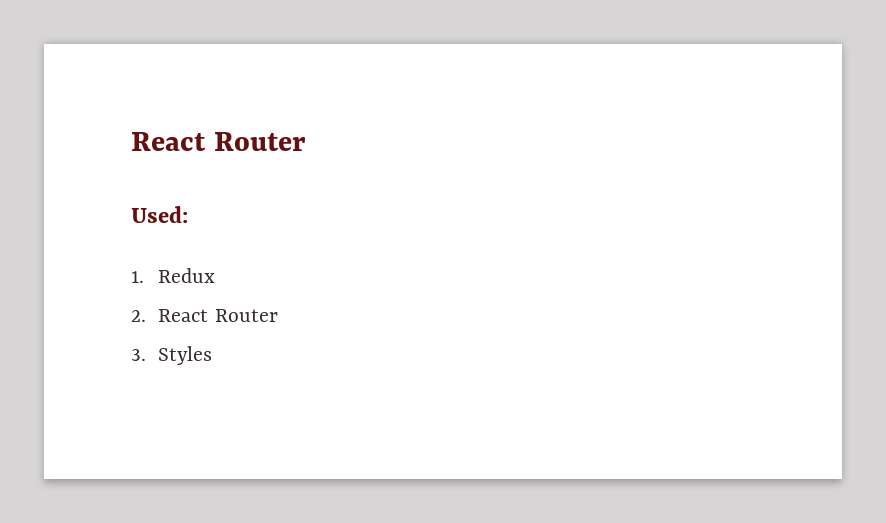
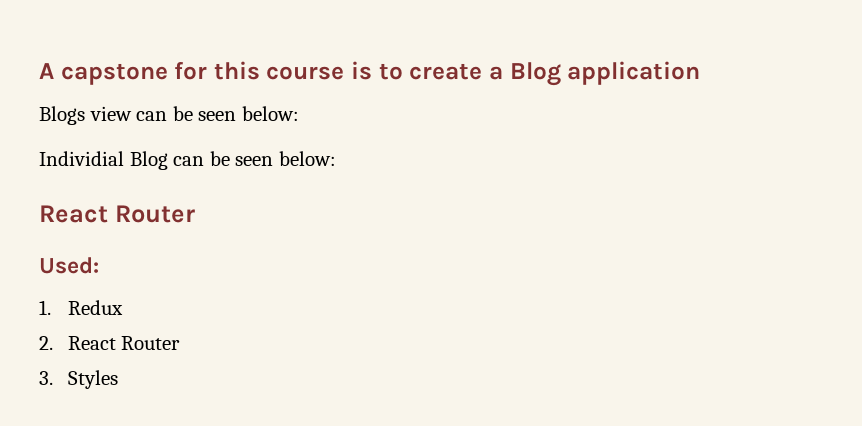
(131, 141) none -> [39,61,701,86] [39,106,299,125] [39,151,336,170] A capstone for this course is to create a Blog application // Blogs view can be seen below: // Individial Blog can be seen below: //

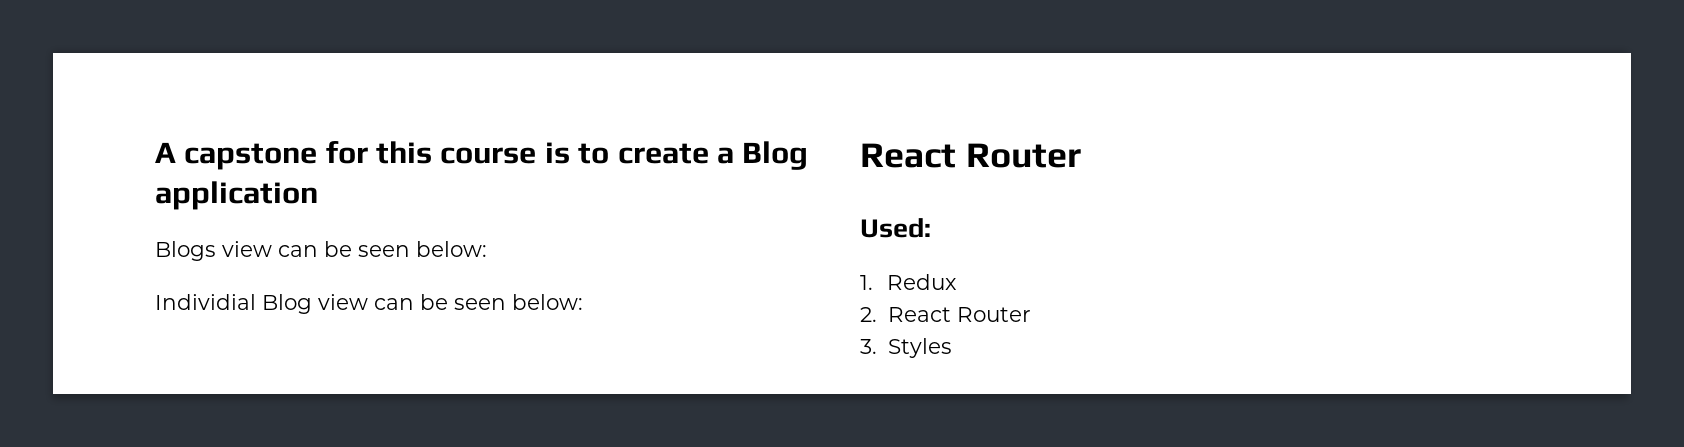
(168, 160) none -> [318,294,368,310] view

